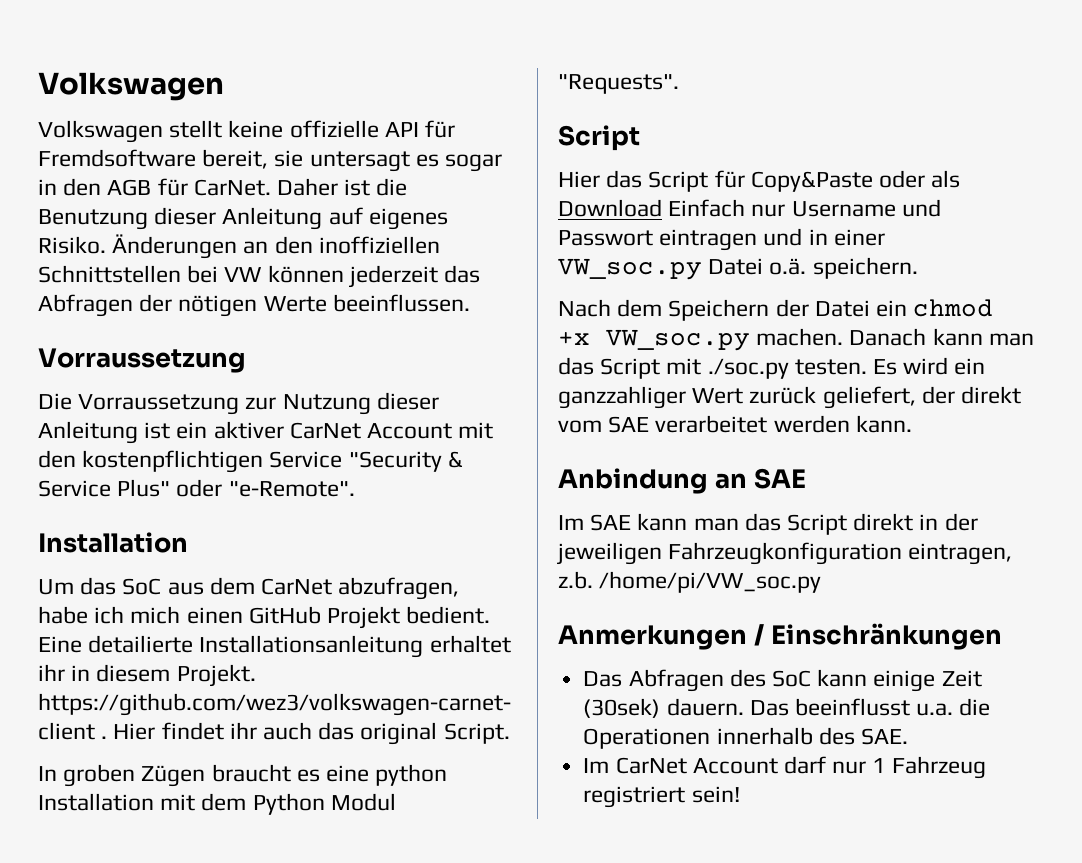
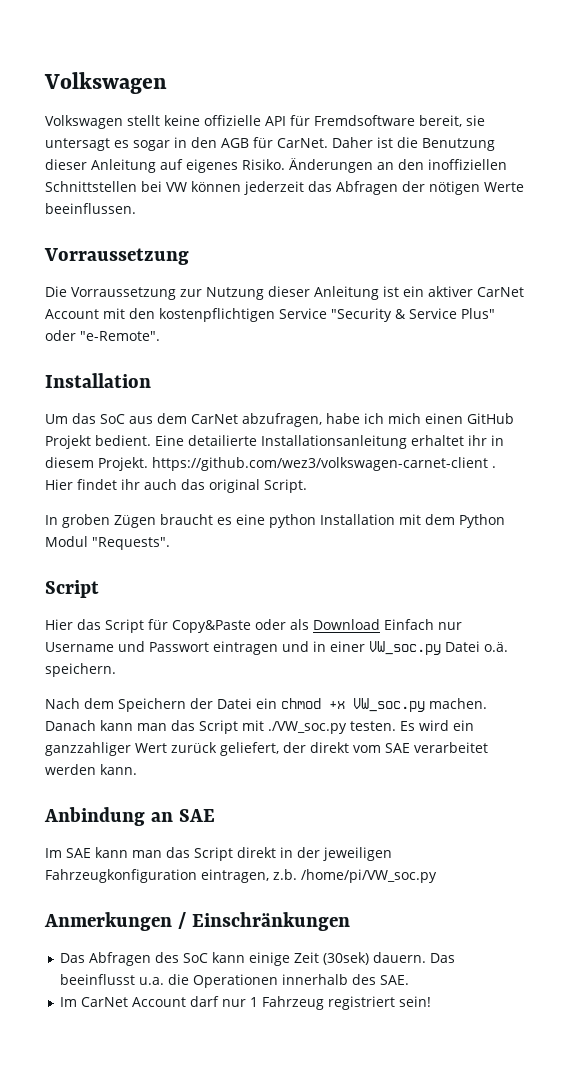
[707,358,789,379] ./soc.py -> [268,721,347,734] ./VW_soc.py

